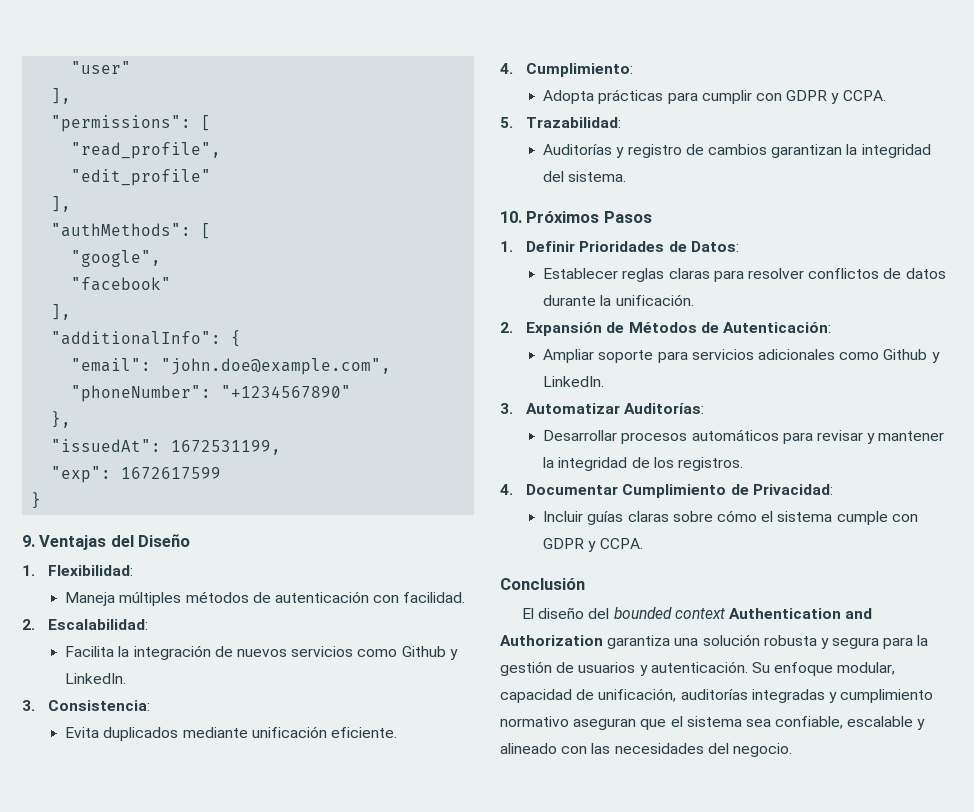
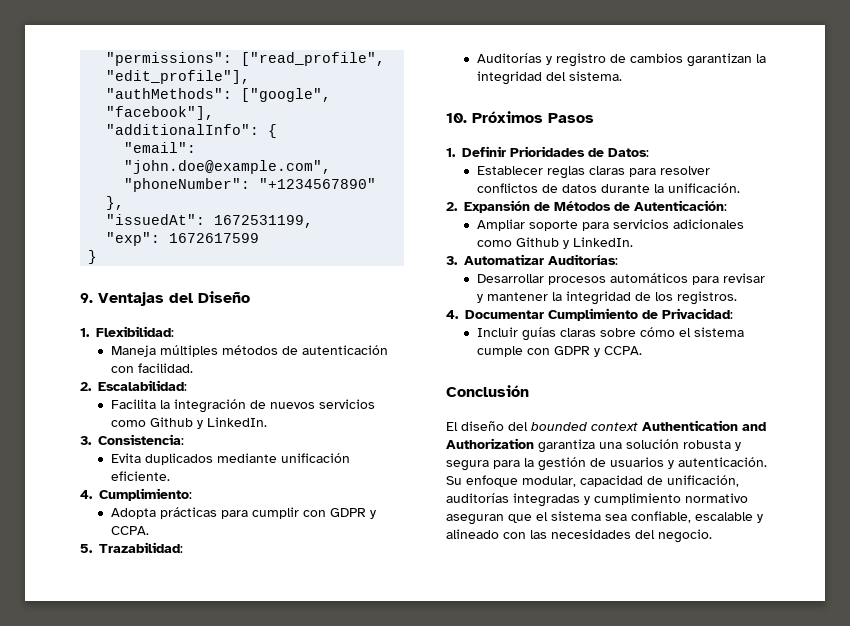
[71,61,132,74] [51,88,72,104] [51,115,212,132] [71,142,222,159] [71,169,212,186] [51,196,72,212] [51,223,212,239] [71,250,162,267] [71,277,172,291] [51,304,72,320] "user" // ], // "permissions": [ // "read_profile", // "edit_profile" // ], // "authMethods": [ // "google", // "facebook" // ], -> [106,52,386,66] [106,70,251,84] [106,88,332,102] [106,106,215,120] "permissions": ["read_profile", "edit_profile"], // "authMethods": ["google", "facebook"],

